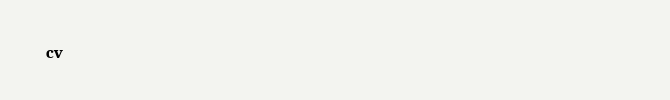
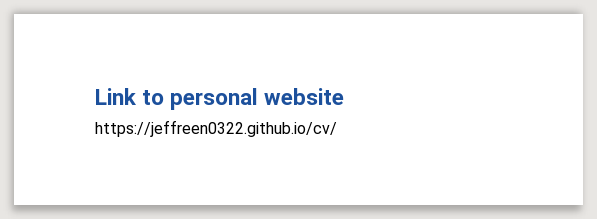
[46,50,63,58] cv -> [95,88,345,110] [95,120,337,137] Link to personal website // https://jeffreen0322.github.io/cv/

